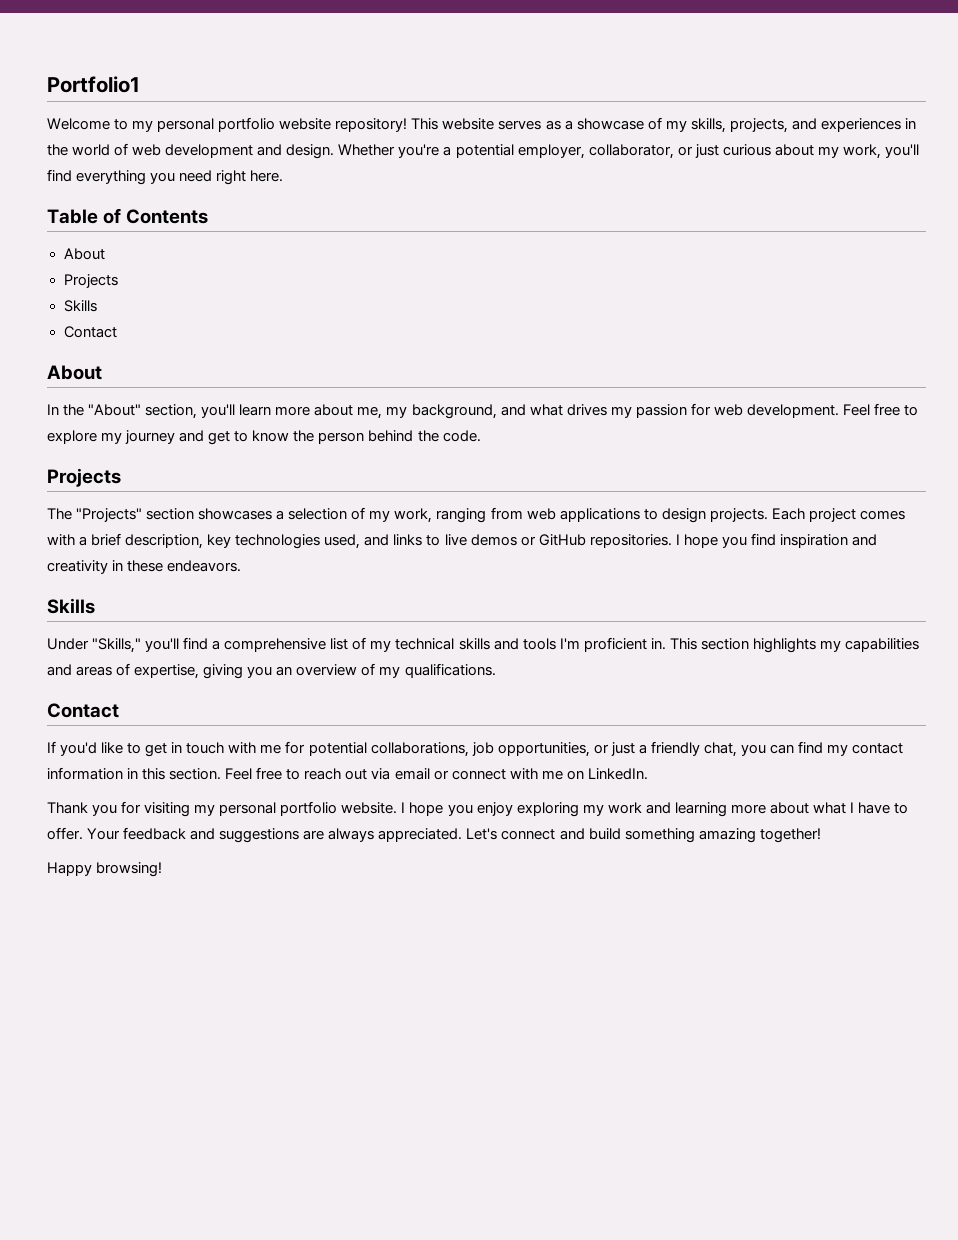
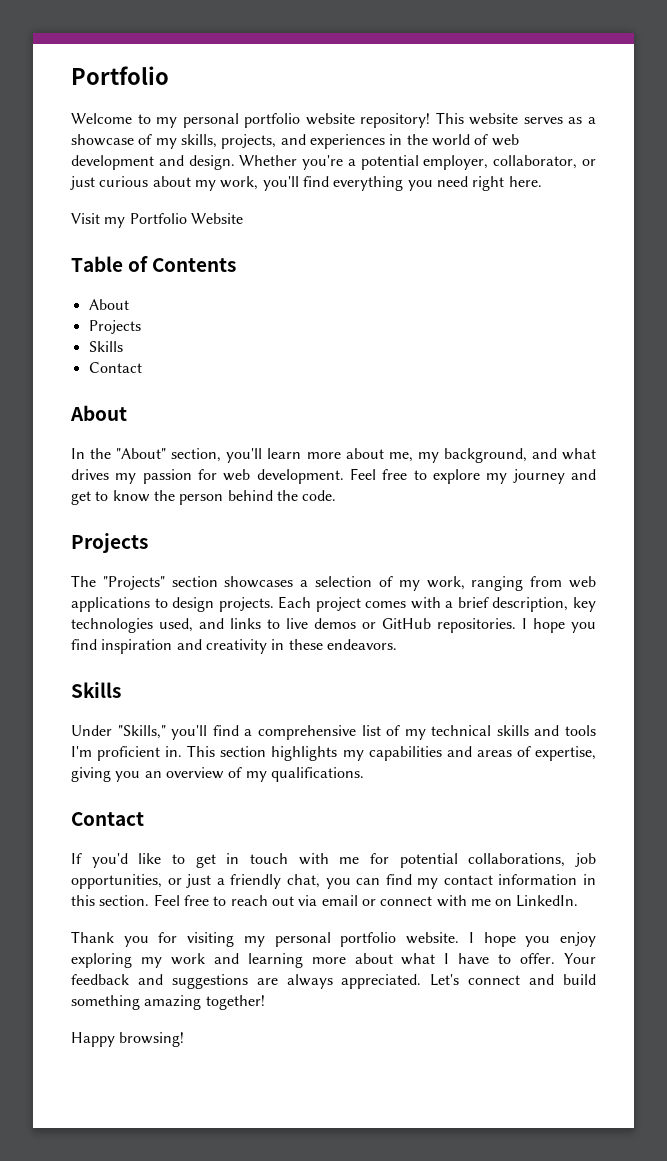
[47,76,140,93] Portfolio1 -> [71,66,169,85] Portfolio
(284, 176) none -> [71,213,243,228] // Visit my Portfolio Website

